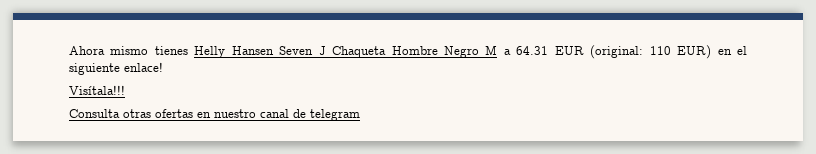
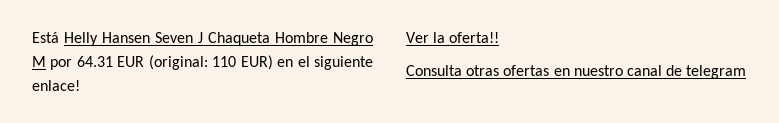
[69,46,188,55] Ahora mismo tienes -> [32,32,59,43] Está
[503,49,511,55] a -> [50,59,73,70] por
[69,85,125,95] Visítala!!! -> [406,32,500,43] Ver la oferta!!

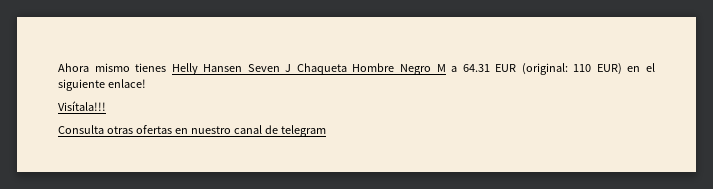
[32,32,59,43] Está -> [58,63,167,72] Ahora mismo tienes
[50,59,73,70] por -> [451,66,458,72] a
[406,32,500,43] Ver la oferta!! -> [58,101,106,111] Visítala!!!

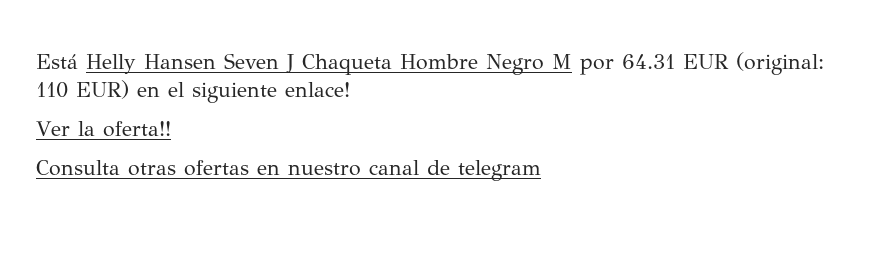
[58,63,167,72] Ahora mismo tienes -> [36,54,78,69] Está
[451,66,458,72] a -> [580,58,614,75] por
[58,101,106,111] Visítala!!! -> [36,121,171,137] Ver la oferta!!

